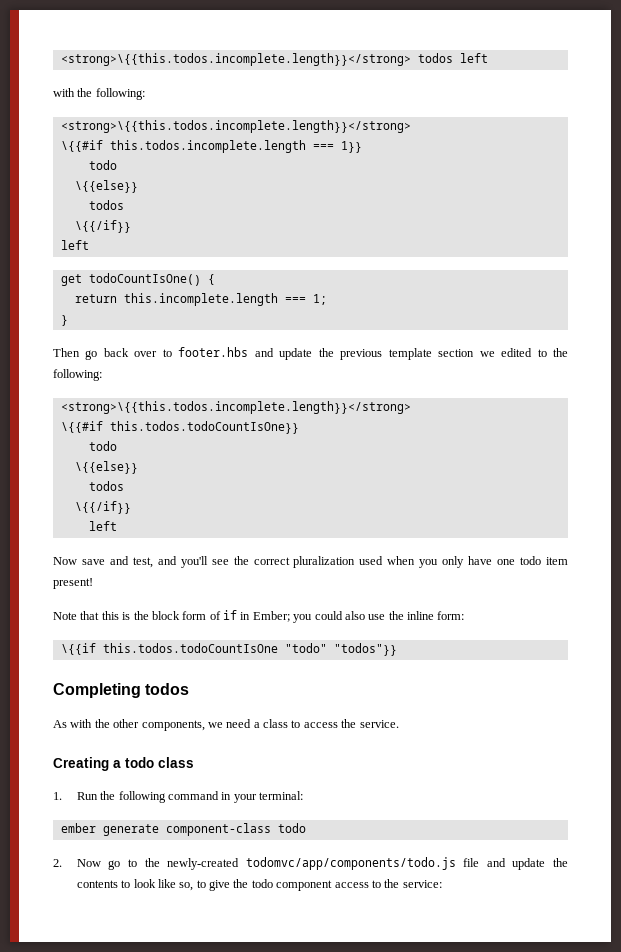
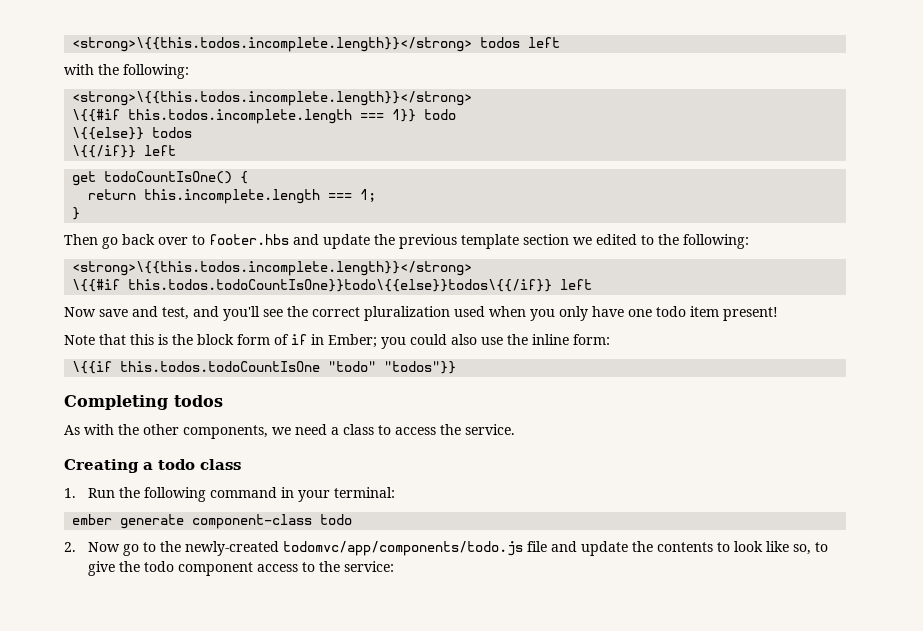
[88,160,117,170] [74,180,138,193] [88,200,124,210] [74,220,131,233] // todo // \{{else}} // todos // \{{/if}} // -> [424,109,457,120] [72,127,193,140] [72,145,137,158] todo // \{{else}} todos // \{{/if}}
[109,421,299,434] [88,441,117,451] [74,461,138,474] [88,481,124,491] [74,501,131,514] this.todos.todoCountIsOne}} // todo // \{{else}} // todos // \{{/if}} // -> [128,279,553,292] this.todos.todoCountIsOne}}todo\{{else}}todos\{{/if}}

